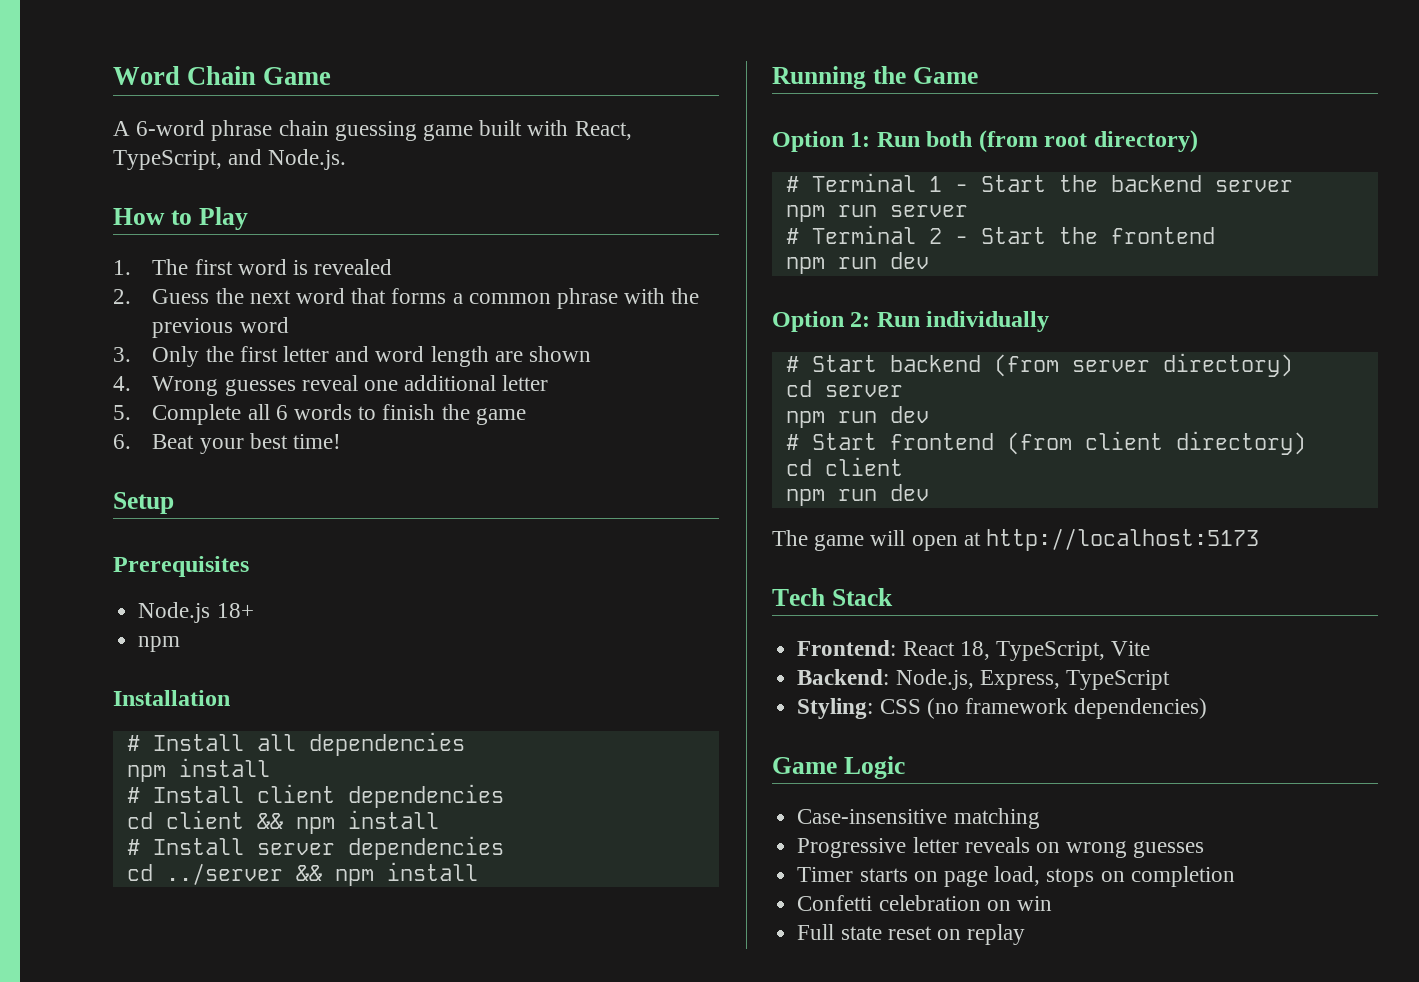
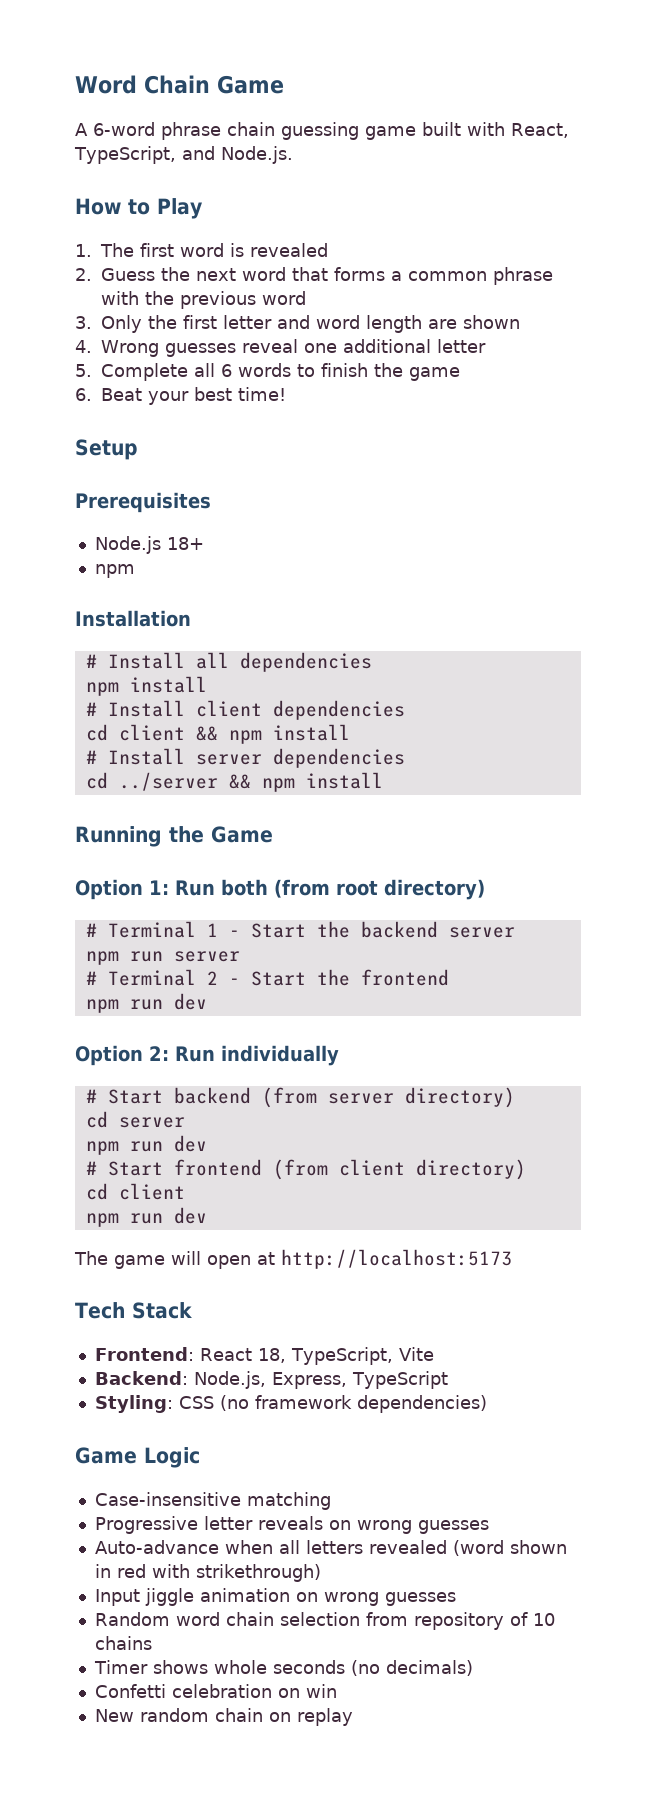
[797,866,1235,887] Timer starts on page load, stops on completion -> [94,1540,567,1556] [94,1564,321,1582] [94,1588,456,1606] [94,1612,555,1630] [94,1636,152,1650] [93,1660,473,1676] Auto-advance when all letters revealed (word shown in red with strikethrough) // Input jiggle animation on wrong guesses // Random word chain selection from repository of 10 chains // Timer shows whole seconds (no decimals)
[797,924,932,940] Full state reset -> [94,1708,263,1722] New random chain

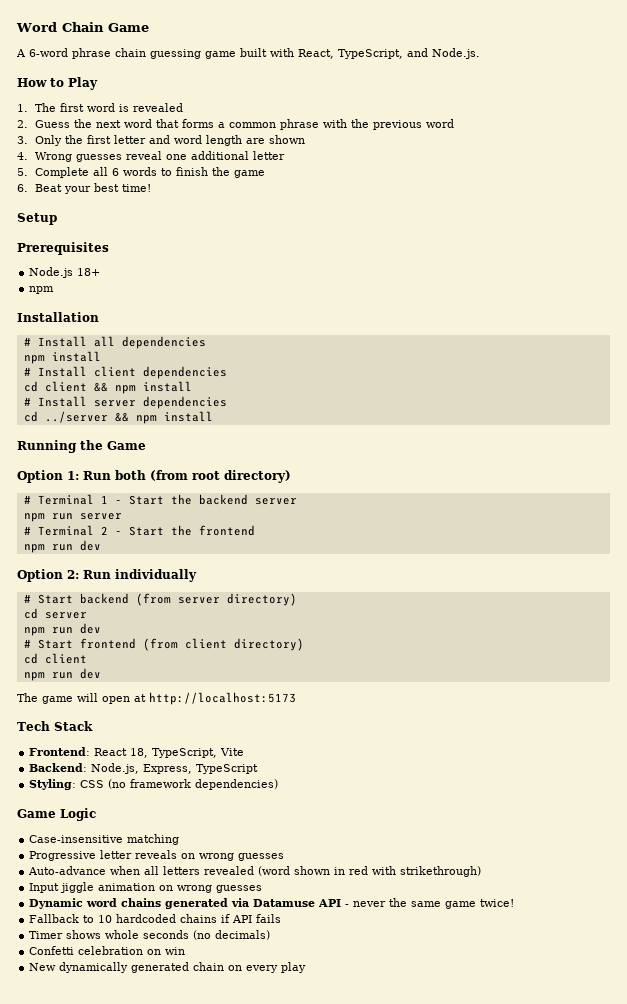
[94,1612,555,1630] [94,1636,152,1650] Random word chain selection from repository of 10 chains -> [29,898,515,909] [29,914,282,923] Dynamic word chains generated via Datamuse API - never the same game twice! // Fallback to 10 hardcoded chains if API fails
[139,1708,353,1726] random chain on replay -> [59,962,307,973] dynamically generated chain on every play

